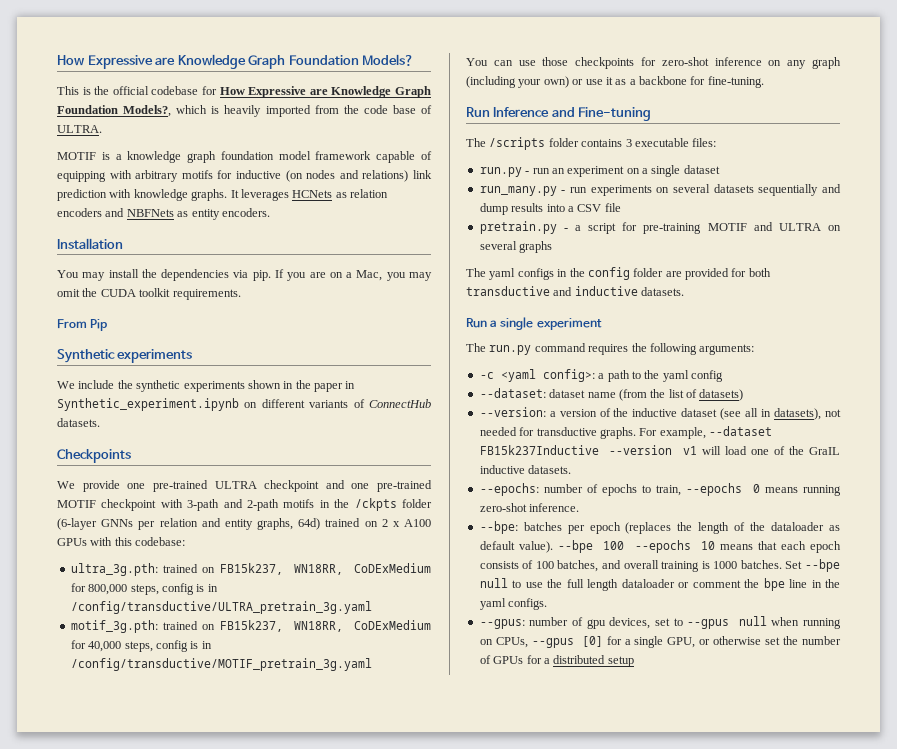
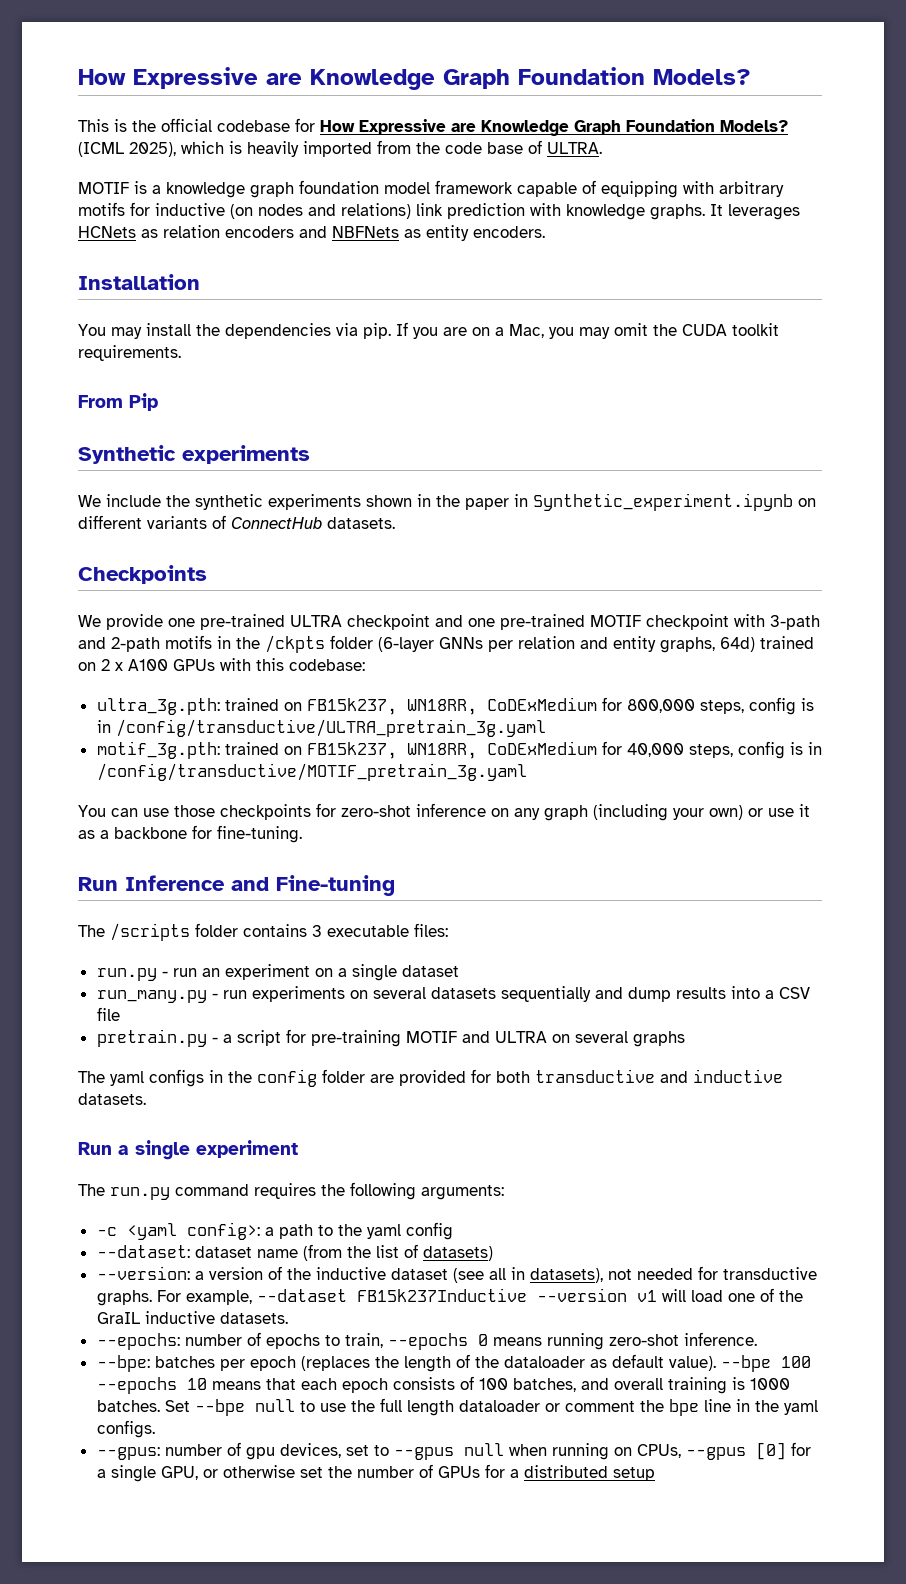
[123,105,172,117] Models?, -> [720,120,788,132] [78,142,176,157] Models? (ICML 2025),

